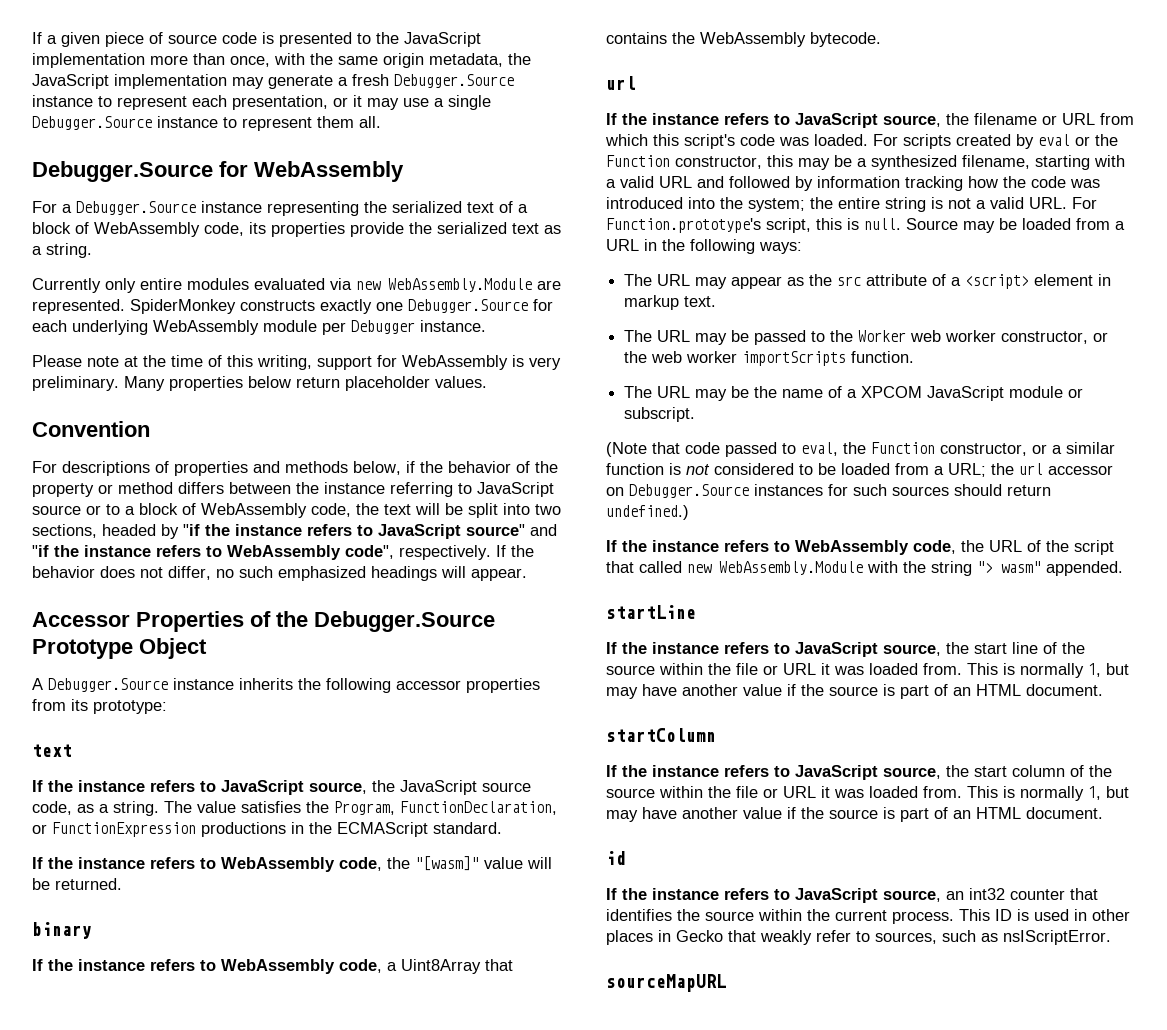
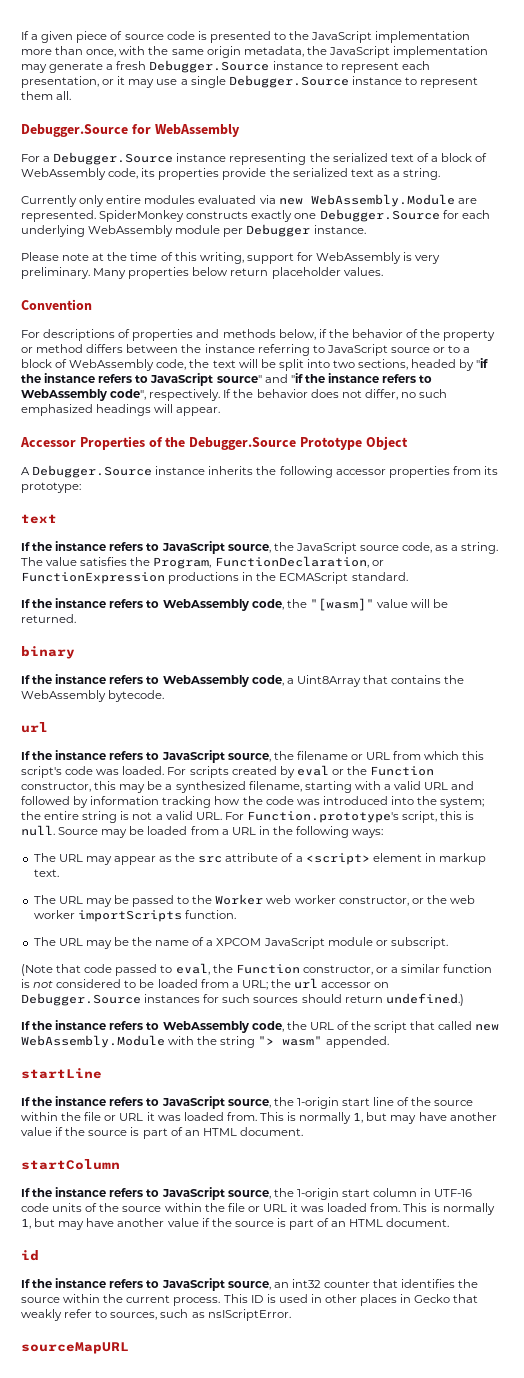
(969, 648) none -> [296,1097,339,1109] 1-origin
(969, 771) none -> [296,1188,339,1200] 1-origin
(1065, 771) none -> [420,1188,473,1197] [21,1203,83,1212] in UTF-16 code units

